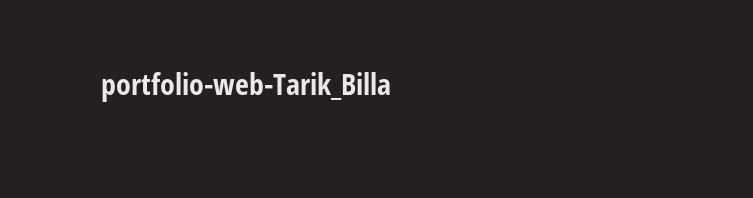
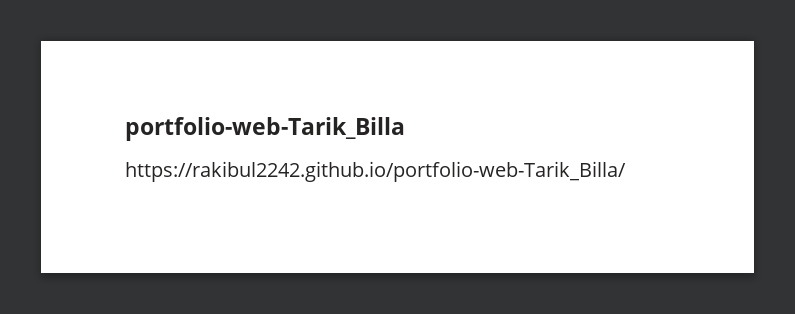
(391, 87) none -> [125,161,626,182] // https://rakibul2242.github.io/portfolio-web-Tarik_Billa/

